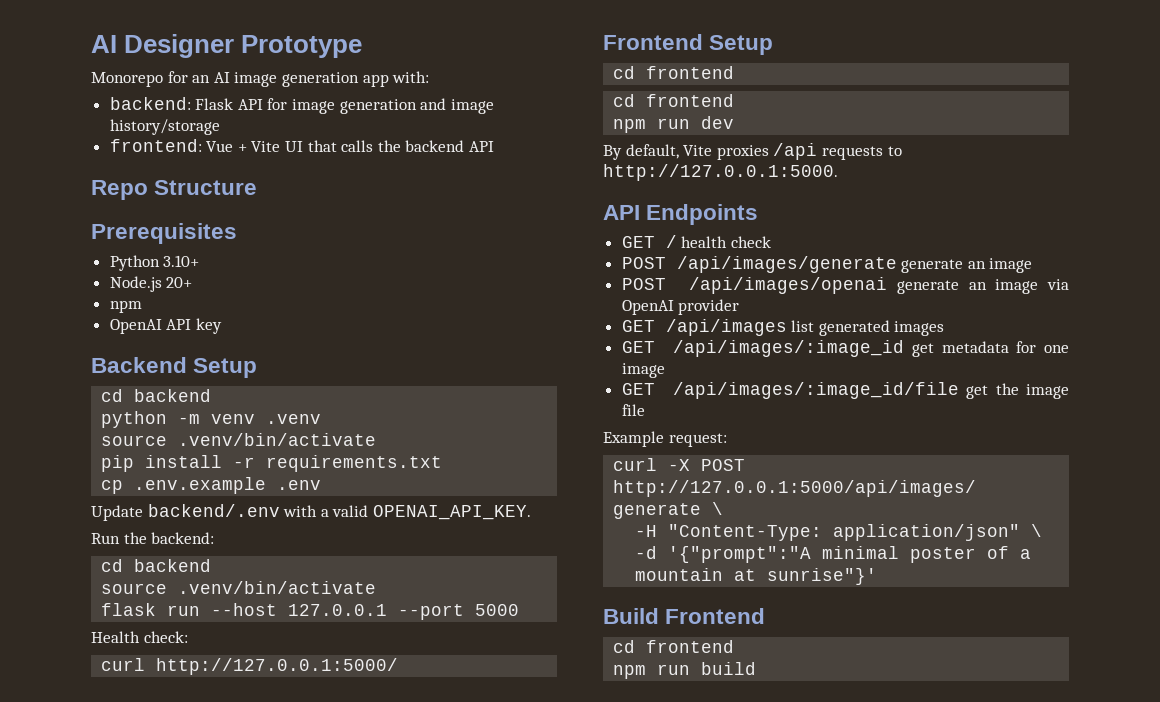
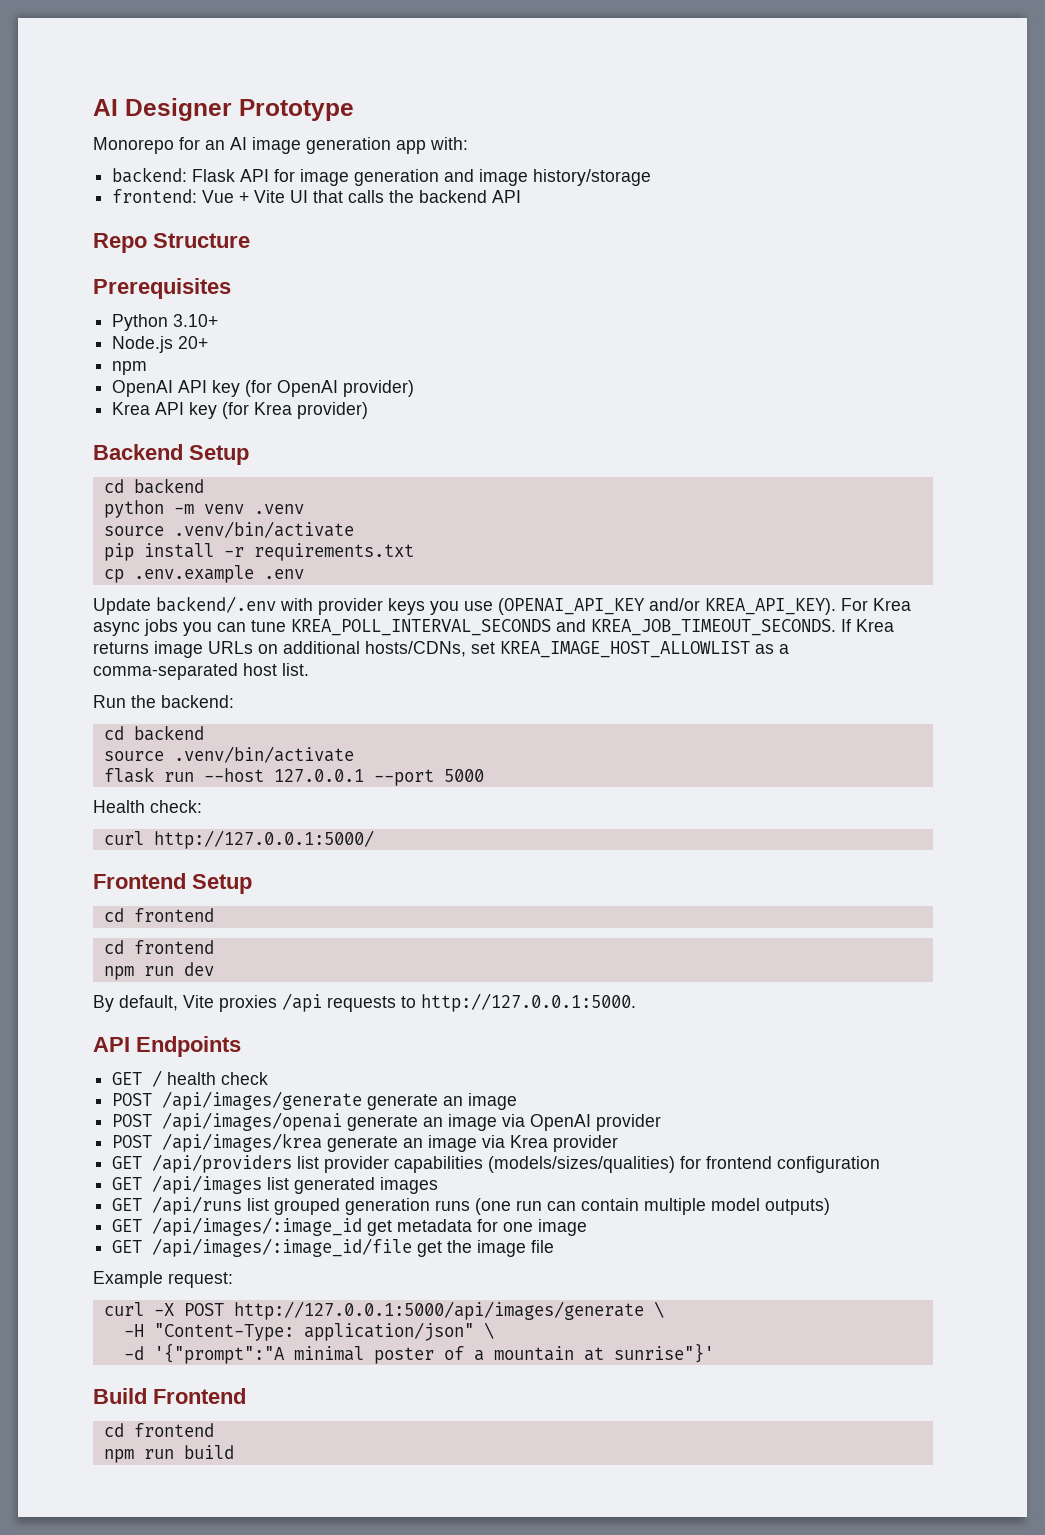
(222, 326) none -> [245,380,415,397] [112,402,369,419] (for OpenAI provider) // Krea API key (for Krea provider)
[320,505,531,520] a valid OPENAI_API_KEY. -> [318,598,911,615] [93,619,894,636] [93,641,789,658] [93,663,309,680] provider keys you use (OPENAI_API_KEY and/or KREA_API_KEY). For Krea async jobs you can tune KREA_POLL_INTERVAL_SECONDS and KREA_JOB_TIMEOUT_SECONDS. If Krea returns image URLs on additional hosts/CDNs, set KREA_IMAGE_HOST_ALLOWLIST as a comma-separated host list.
(740, 307) none -> [112,1133,619,1152] [112,1154,881,1173] // POST /api/images/krea generate an image via Krea provider // GET /api/providers list provider capabilities (models/sizes/qualities) for frontend configuration
(945, 328) none -> [112,1196,831,1215] // GET /api/runs list grouped generation runs (one run can contain multiple model outputs)

